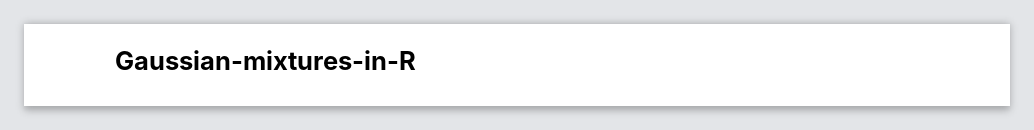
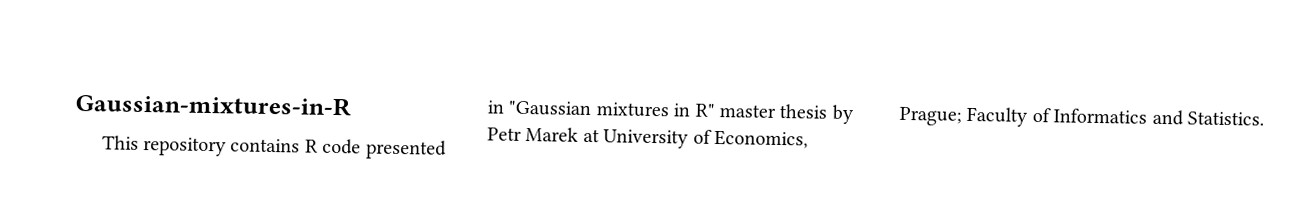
(416, 60) none -> [101,135,447,160] [487,100,854,125] [487,127,808,149] [899,106,1264,127] // This repository contains R code presented in "Gaussian mixtures in R" master thesis by Petr Marek at University of Economics, Prague; Faculty of Informatics and Statistics.

